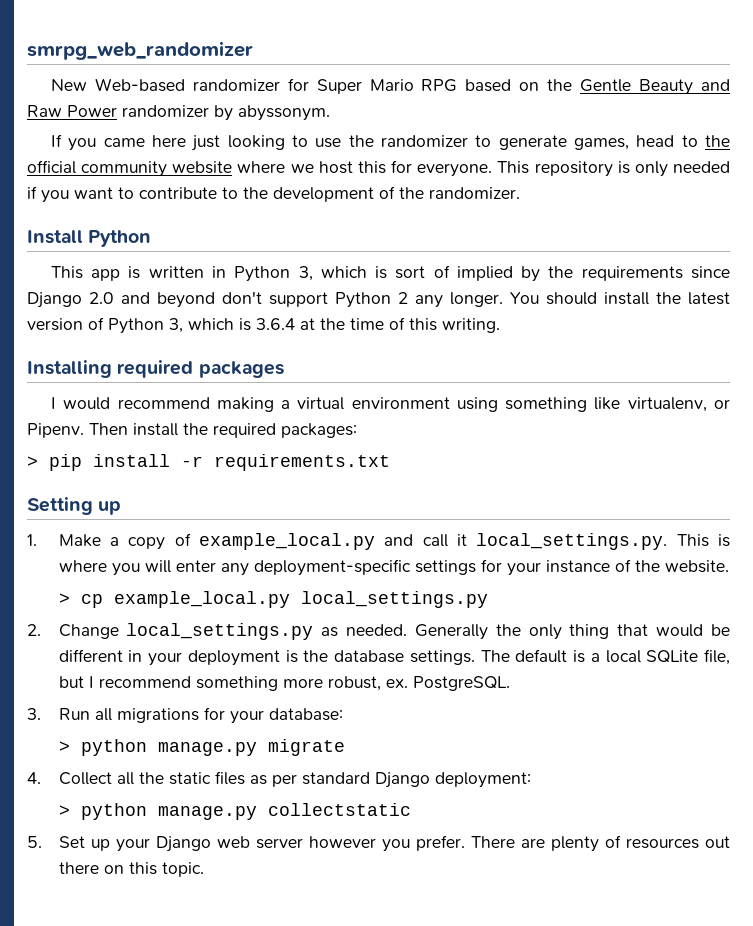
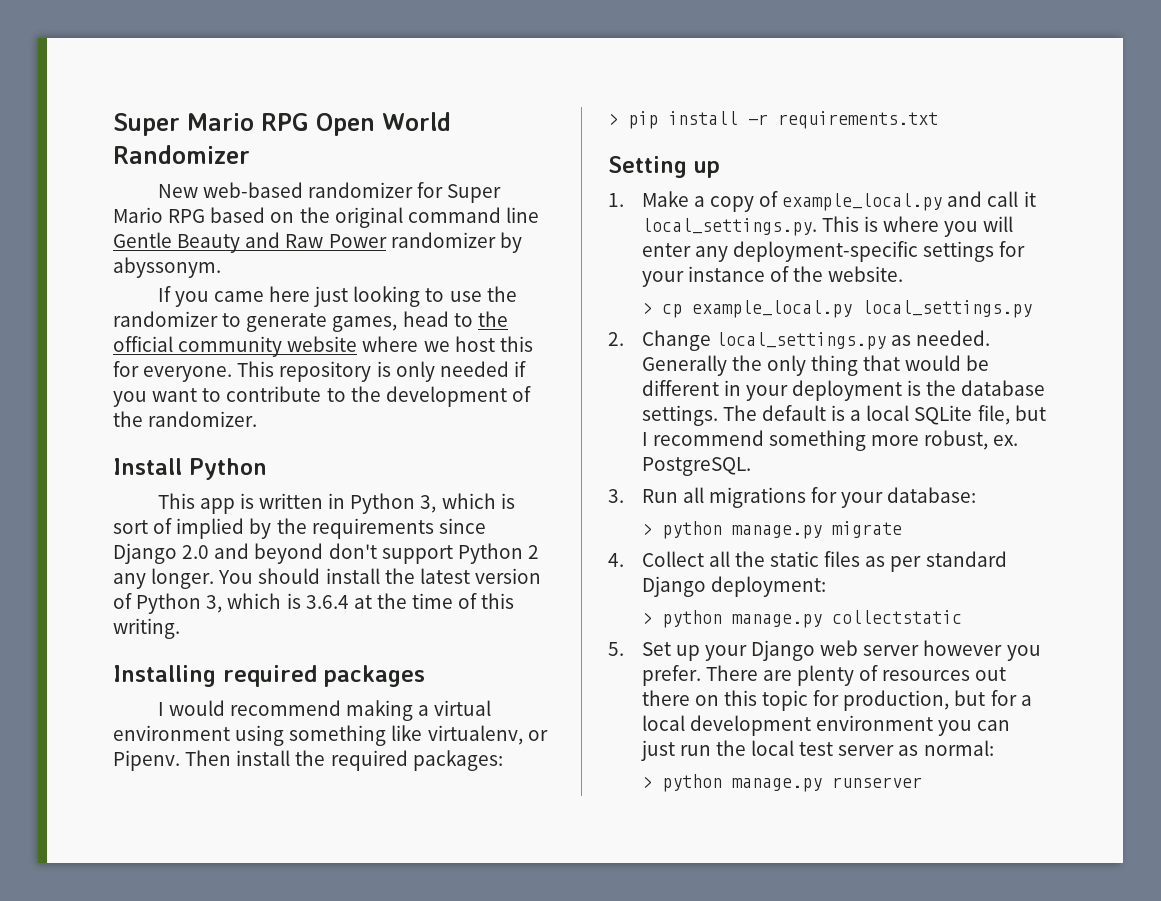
[27,41,253,60] smrpg_web_randomizer -> [113,112,451,136] [113,145,250,164] Super Mario RPG Open World Randomizer
[94,78,185,92] Web-based -> [202,182,303,198] web-based
(573, 85) none -> [334,207,539,228] original command line
[161,862,204,877] topic. -> [761,690,1032,711] [641,715,1011,736] [640,740,994,761] [641,774,922,792] topic for production, but for a local development environment you can just run the local test server as normal: // > python manage.py runserver

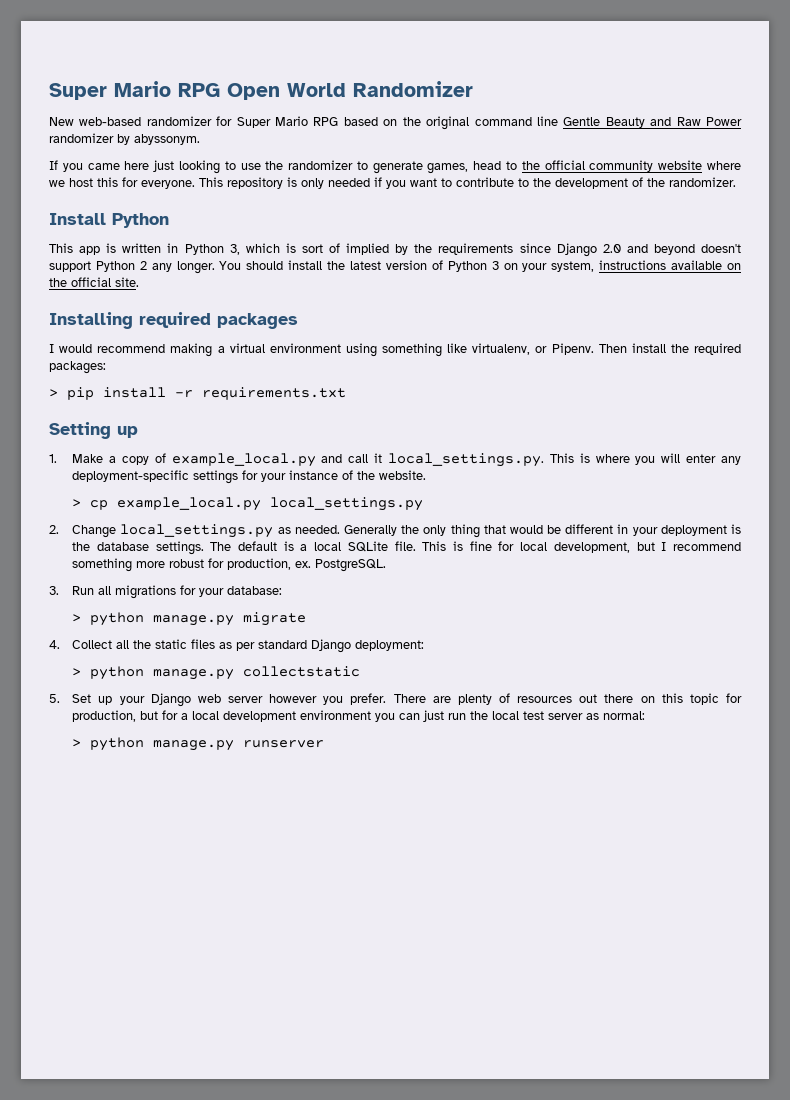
[328,543,377,559] don't -> [701,244,742,253] doesn't
[206,593,515,613] [113,618,180,639] 3, which is 3.6.4 at the time of this writing. -> [491,260,742,272] [49,277,139,287] 3 on your system, instructions available on the official site.
[977,405,1010,425] file, -> [394,541,630,553] file. This is fine for local development,
[924,430,989,450] robust, -> [169,558,292,570] robust for production,

